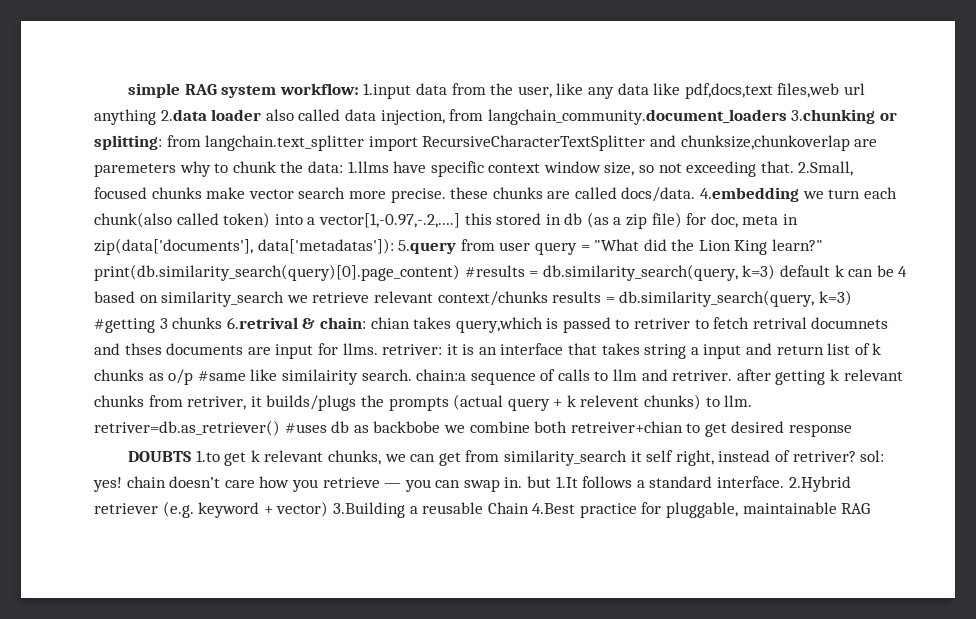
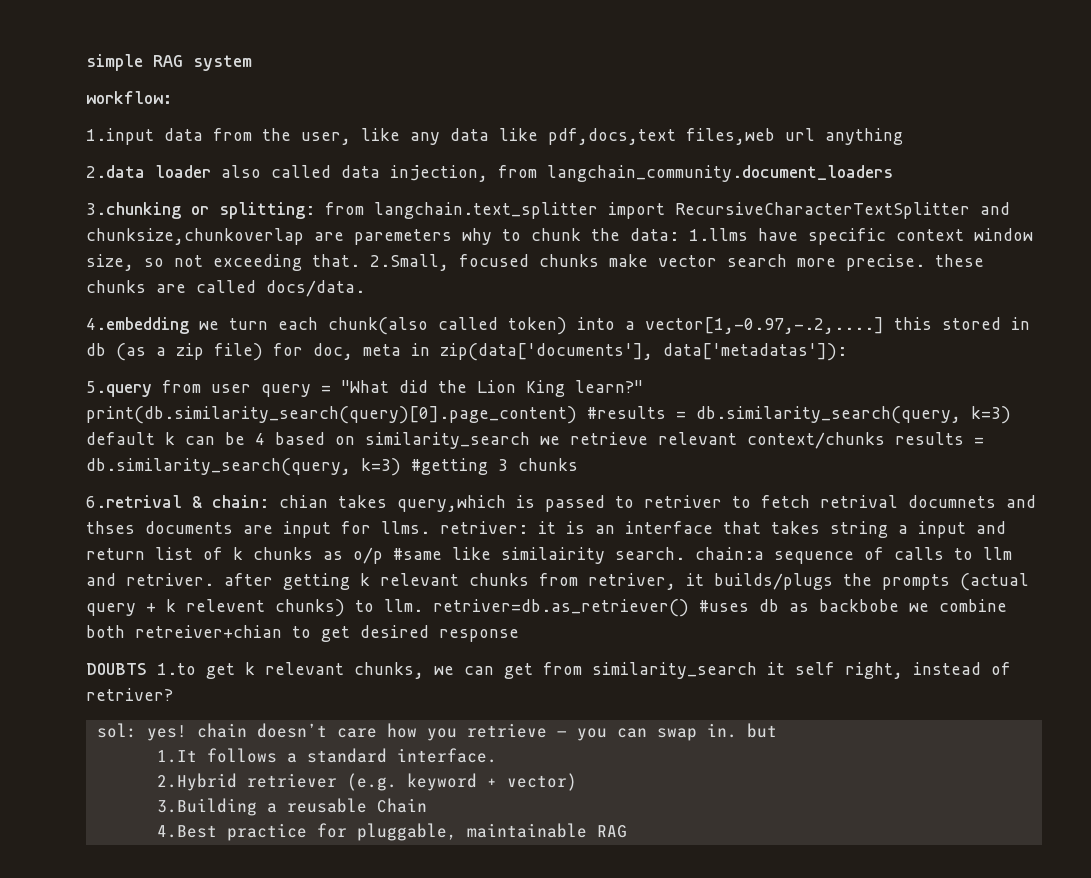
(277, 91) none -> (252, 63) //
(359, 89) none -> (172, 97) //
(156, 117) none -> (903, 136) //
(787, 117) none -> (893, 173) //
(696, 194) none -> (365, 288) //
(394, 246) none -> (847, 352) //
(223, 323) none -> (578, 464) //
(856, 456) none -> (173, 694) //
(552, 482) none -> (777, 730) //
(785, 482) none -> (497, 755) //
(329, 509) none -> (577, 782) //
(529, 508) none -> (427, 805) //

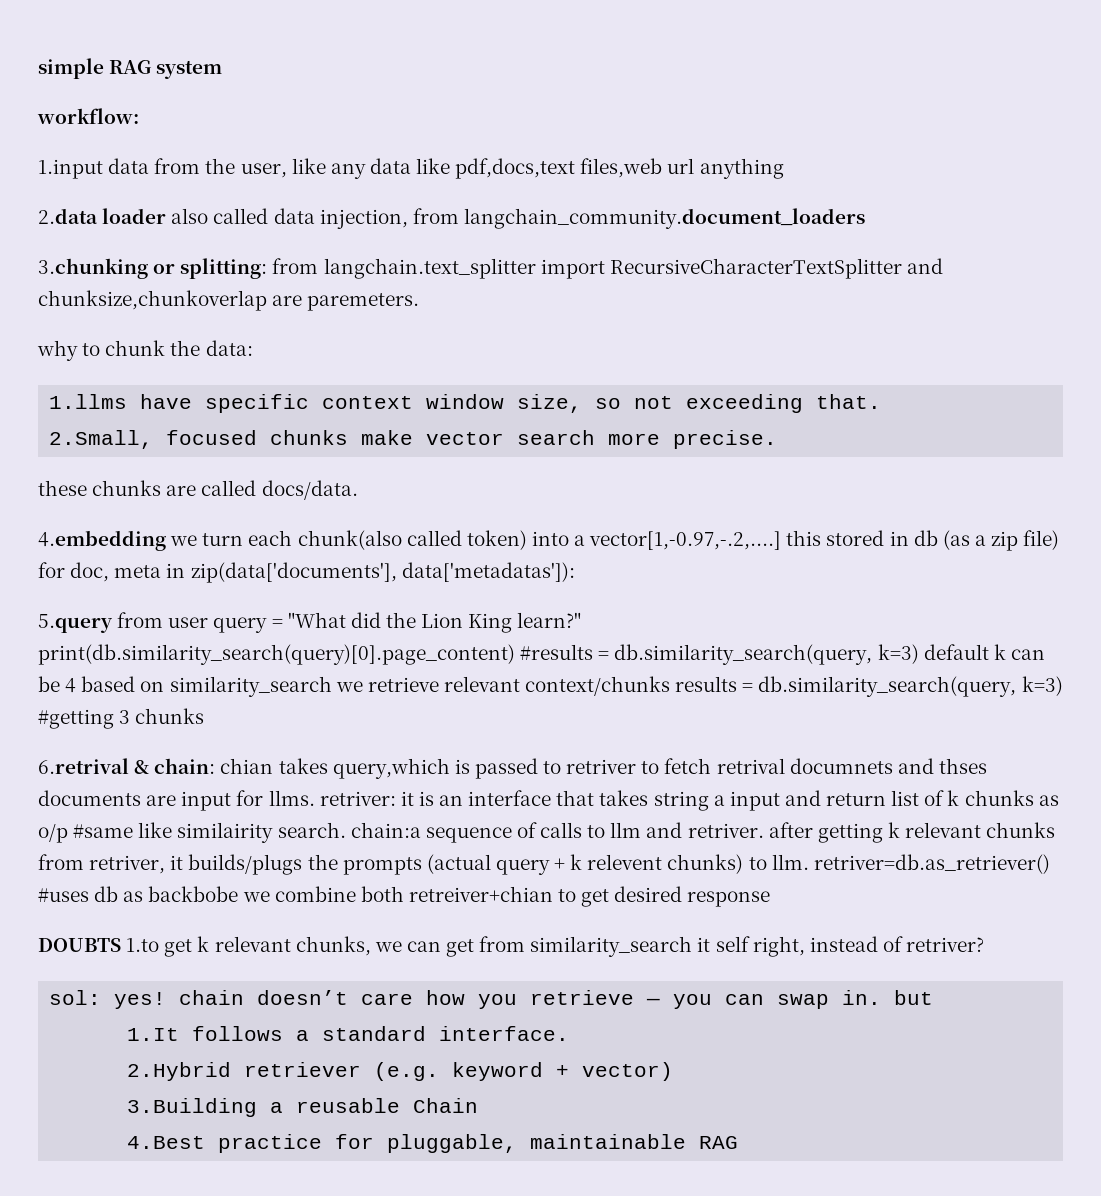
[354,229,452,245] paremeters -> [307,293,420,311] paremeters. //
(679, 234) none -> (253, 348) //
(360, 260) none -> (882, 401) //
(925, 262) none -> (778, 439) //

